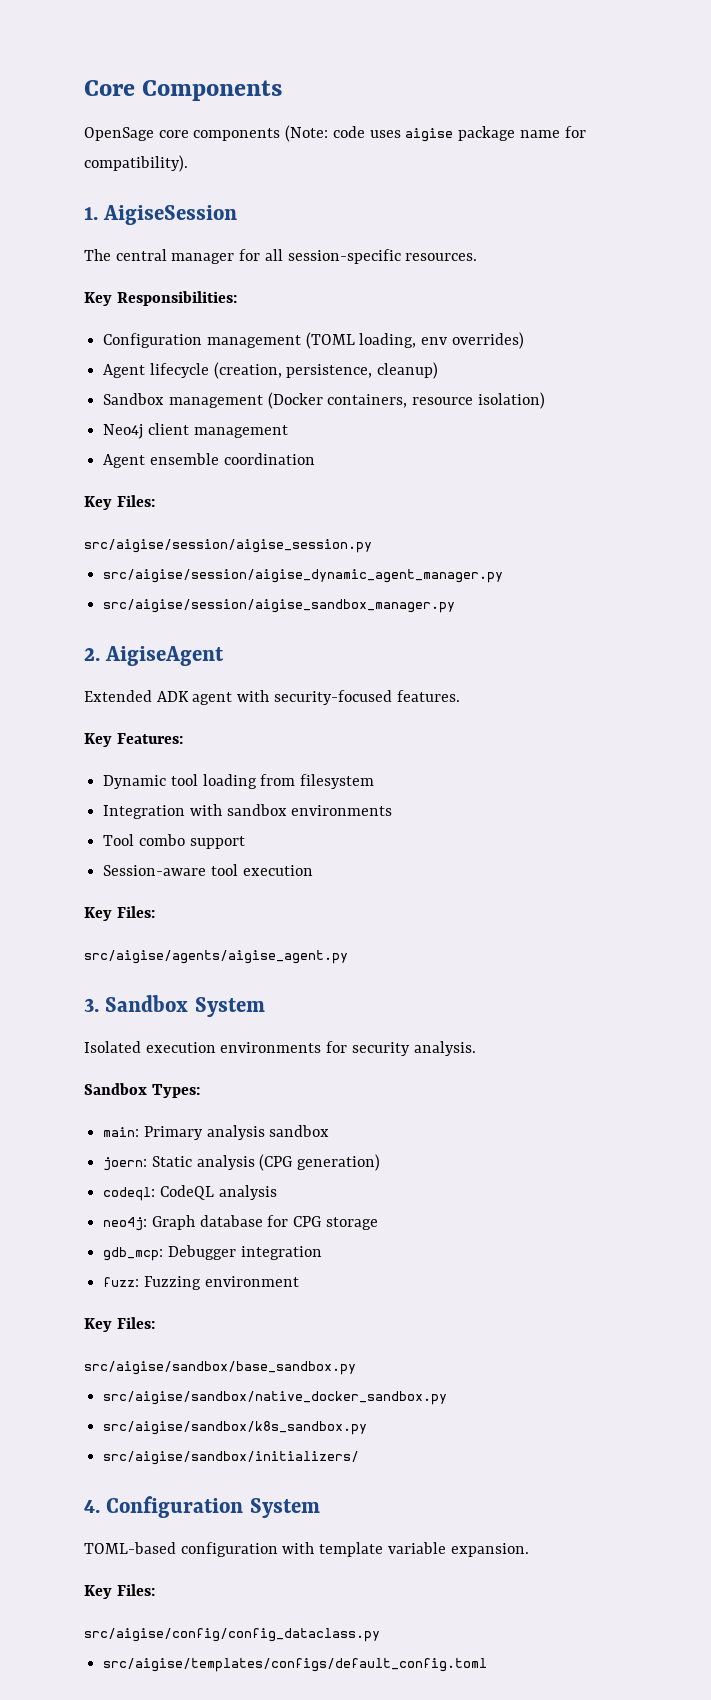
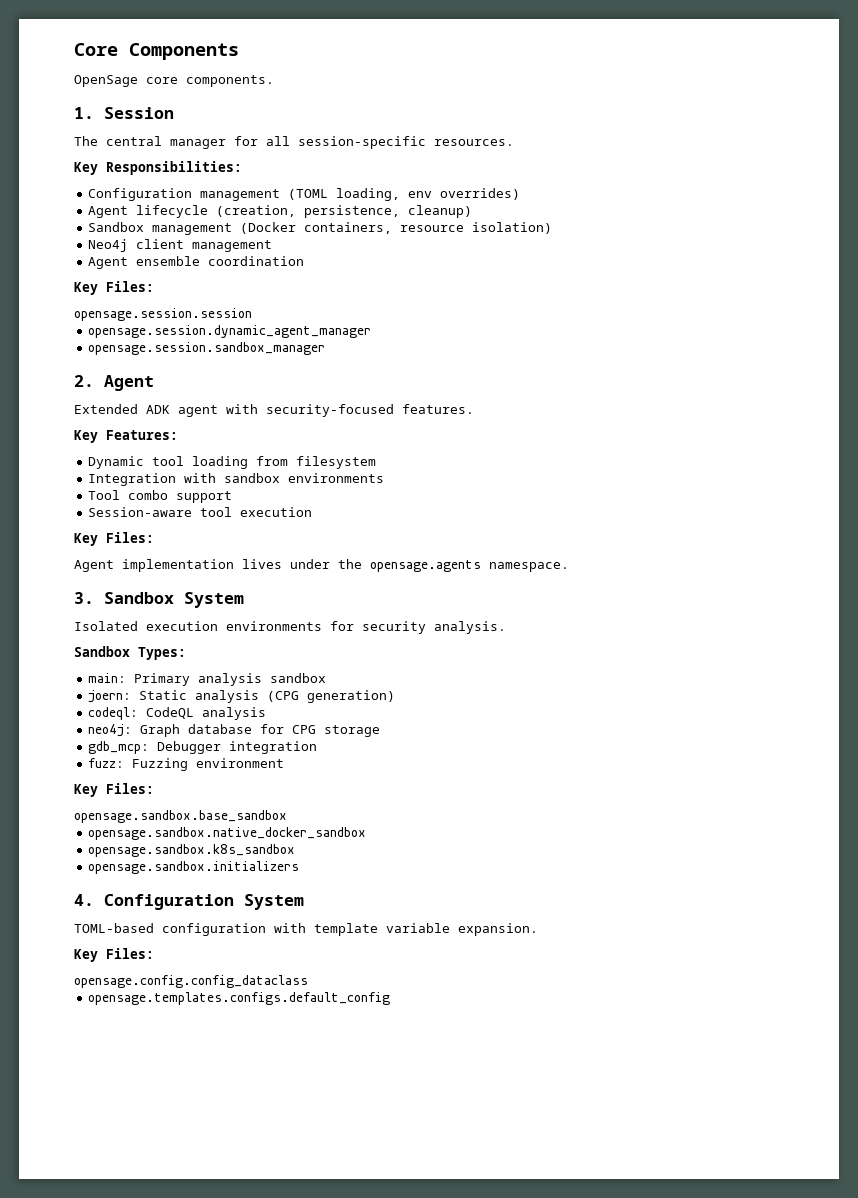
[193,125,586,142] [84,155,188,172] components (Note: code uses aigise package name for compatibility). -> [186,75,274,87] components.
[103,205,238,225] AigiseSession -> [104,107,174,119] Session
[84,539,372,553] [103,569,504,583] [103,599,456,613] src/aigise/session/aigise_session.py // src/aigise/session/aigise_dynamic_agent_manager.py // src/aigise/session/aigise_sandbox_manager.py -> [74,308,252,321] [88,325,372,338] [88,342,326,355] opensage.session.session // opensage.session.dynamic_agent_manager // opensage.session.sandbox_manager
[105,646,225,666] AigiseAgent -> [104,375,154,391] Agent
[84,950,348,964] src/aigise/agents/aigise_agent.py -> [74,559,569,572] Agent implementation lives under the opensage.agents namespace.
[84,1361,356,1375] [103,1391,448,1405] [103,1421,368,1435] [103,1451,360,1465] src/aigise/sandbox/base_sandbox.py // src/aigise/sandbox/native_docker_sandbox.py // src/aigise/sandbox/k8s_sandbox.py // src/aigise/sandbox/initializers/ -> [74,810,287,823] [88,827,367,840] [88,844,296,857] [88,861,300,874] opensage.sandbox.base_sandbox // opensage.sandbox.native_docker_sandbox // opensage.sandbox.k8s_sandbox // opensage.sandbox.initializers
[84,1628,380,1642] [103,1658,488,1672] src/aigise/config/config_dataclass.py // src/aigise/templates/configs/default_config.toml -> [74,975,308,988] [88,992,391,1005] opensage.config.config_dataclass // opensage.templates.configs.default_config

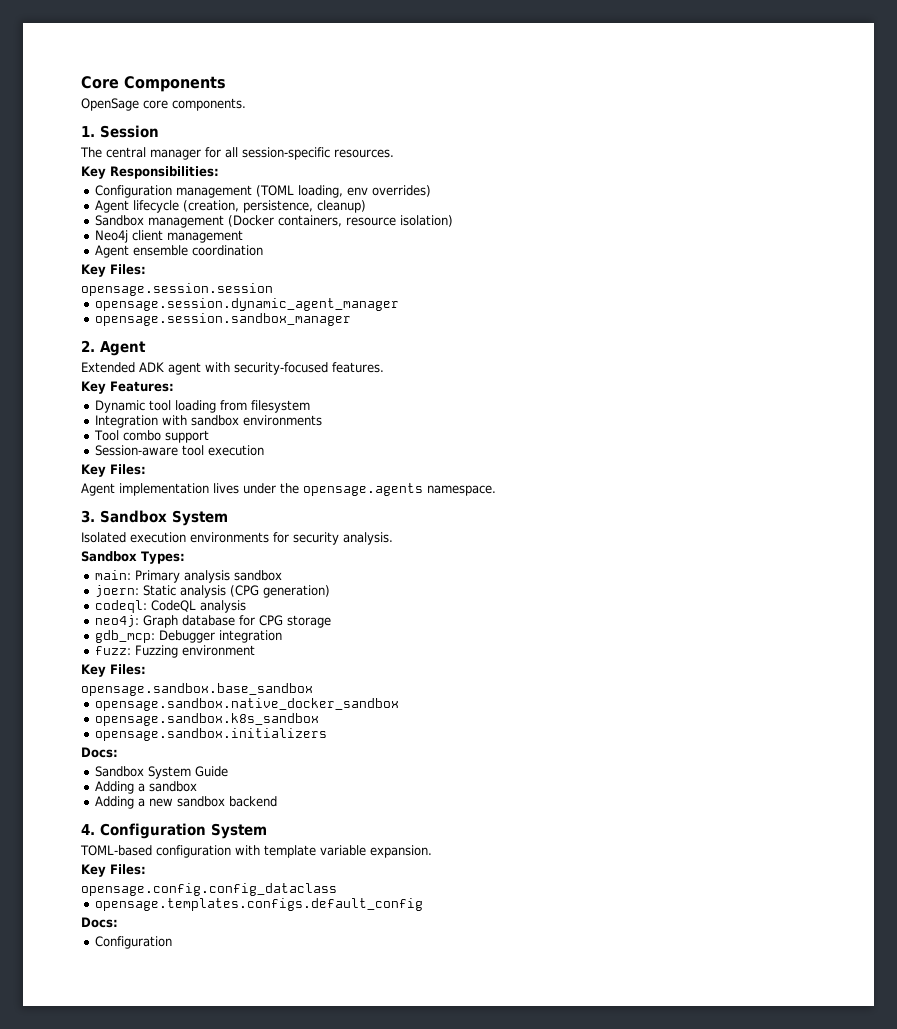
(300, 867) none -> [81,747,118,758] [94,766,228,779] [94,781,197,794] [94,796,277,809] // Docs: // Sandbox System Guide // Adding a sandbox // Adding a new sandbox backend
(391, 998) none -> [81,917,118,928] [94,936,172,949] // Docs: // Configuration

